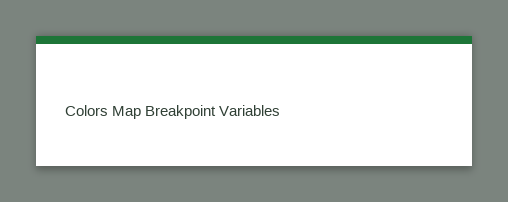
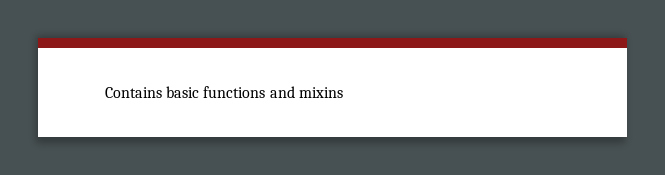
[65,105,281,119] Colors Map Breakpoint Variables -> [105,86,343,98] Contains basic functions and mixins

